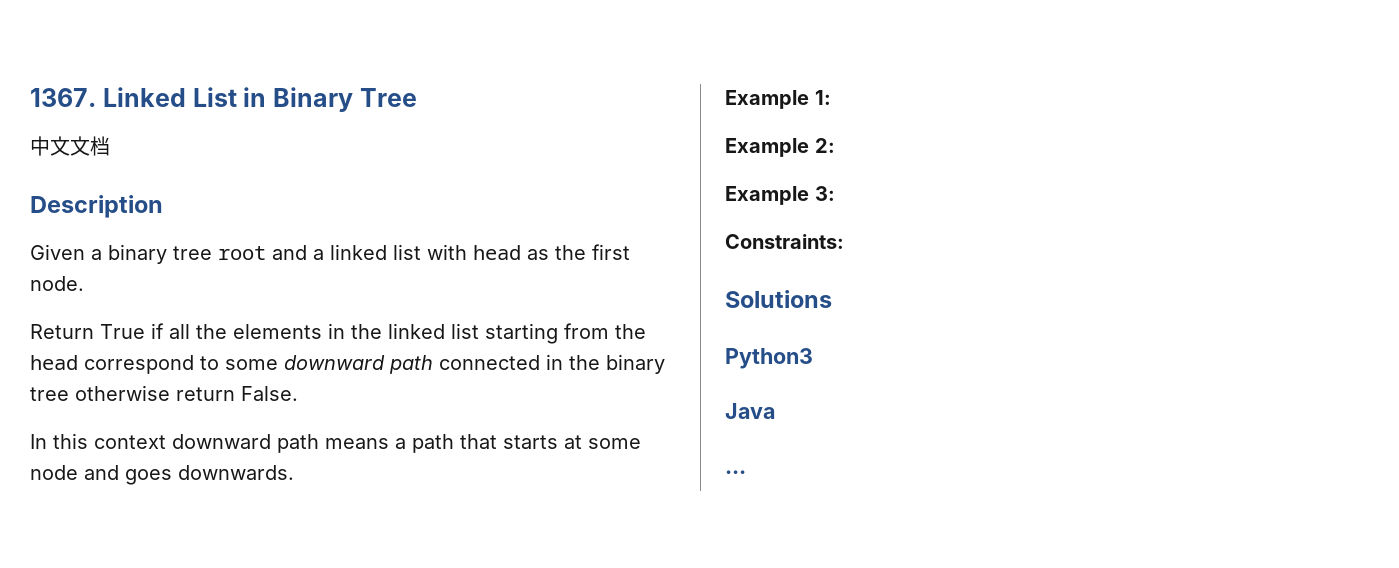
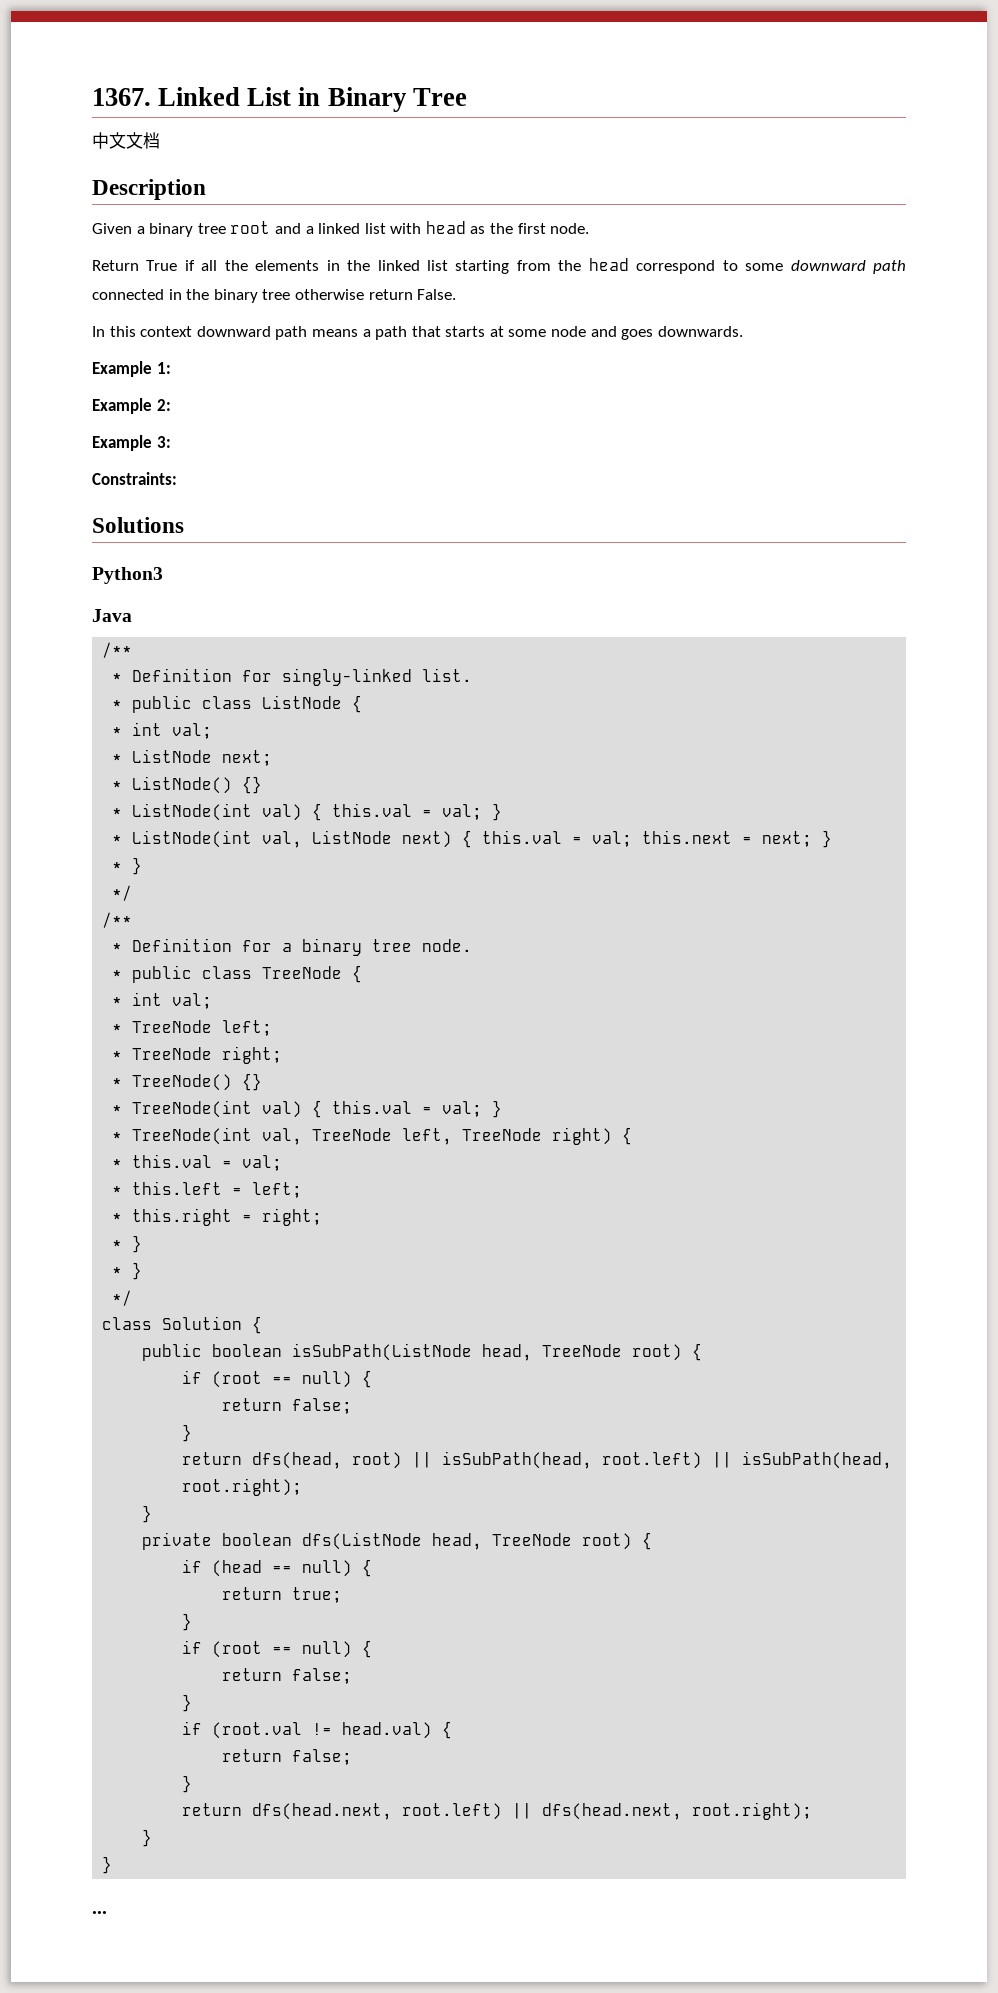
(775, 411) none -> [102,642,133,658] [112,668,473,686] [112,695,363,713] [112,722,213,739] [112,749,273,766] [112,776,263,794] [112,803,503,821] [112,830,833,848] [112,857,143,875] [112,885,133,901] [102,912,133,928] [112,938,473,956] [112,965,363,983] [112,992,213,1009] [112,1020,273,1036] [112,1046,283,1064] [112,1073,263,1091] [112,1100,503,1118] [112,1127,633,1145] [112,1154,283,1171] [112,1181,303,1198] [112,1208,323,1226] [112,1235,143,1253] [112,1262,143,1280] [112,1290,133,1306] [102,1316,263,1334] [142,1343,703,1361] [182,1370,373,1388] [222,1398,353,1414] [182,1424,193,1442] [182,1451,893,1469] [182,1478,303,1496] [142,1505,153,1523] [142,1532,653,1550] [182,1559,373,1577] [222,1587,343,1603] [182,1613,193,1631] [182,1640,373,1658] [222,1668,353,1684] [182,1694,193,1712] [182,1721,453,1739] [222,1749,353,1765] [182,1775,193,1793] [182,1802,813,1820] [142,1829,153,1847] [102,1856,113,1874] // /** // * Definition for singly-linked list. // * public class ListNode { // * int val; // * ListNode next; // * ListNode() {} // * ListNode(int val) { this.val = val; } // * ListNode(int val, ListNode next) { this.val = val; this.next = next; } // * } // */ // /** // * Definition for a binary tree node. // * public class TreeNode { // * int val; // * TreeNode left; // * TreeNode right; // * TreeNode() {} // * TreeNode(int val) { this.val = val; } // * TreeNode(int val, TreeNode left, TreeNode right) { // * this.val = val; // * this.left = left; // * this.right = right; // * } // * } // */ // class Solution { // public boolean isSubPath(ListNode head, TreeNode root) { // if (root == null) { // return false; // } // return dfs(head, root) || isSubPath(head, root.left) || isSubPath(head, root.right); // } // private boolean dfs(ListNode head, TreeNode root) { // if (head == null) { // return true; // } // if (root == null) { // return false; // } // if (root.val != head.val) { // return false; // } // return dfs(head.next, root.left) || dfs(head.next, root.right); // } // }

